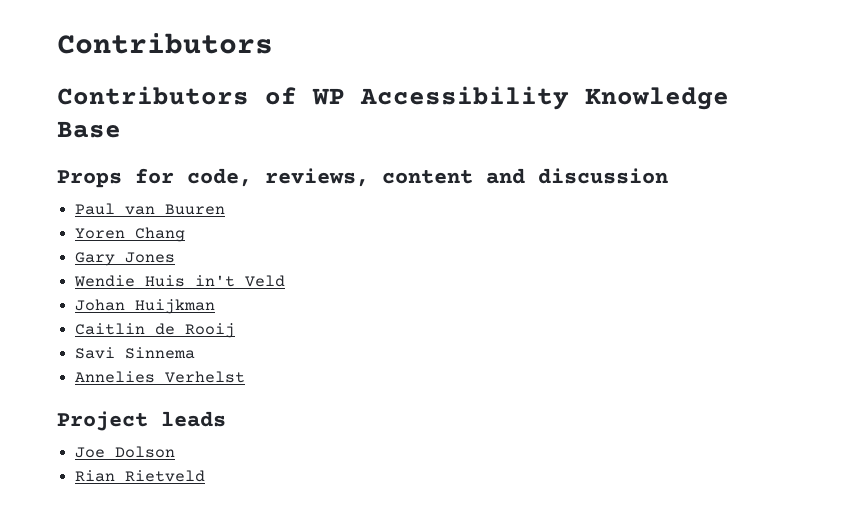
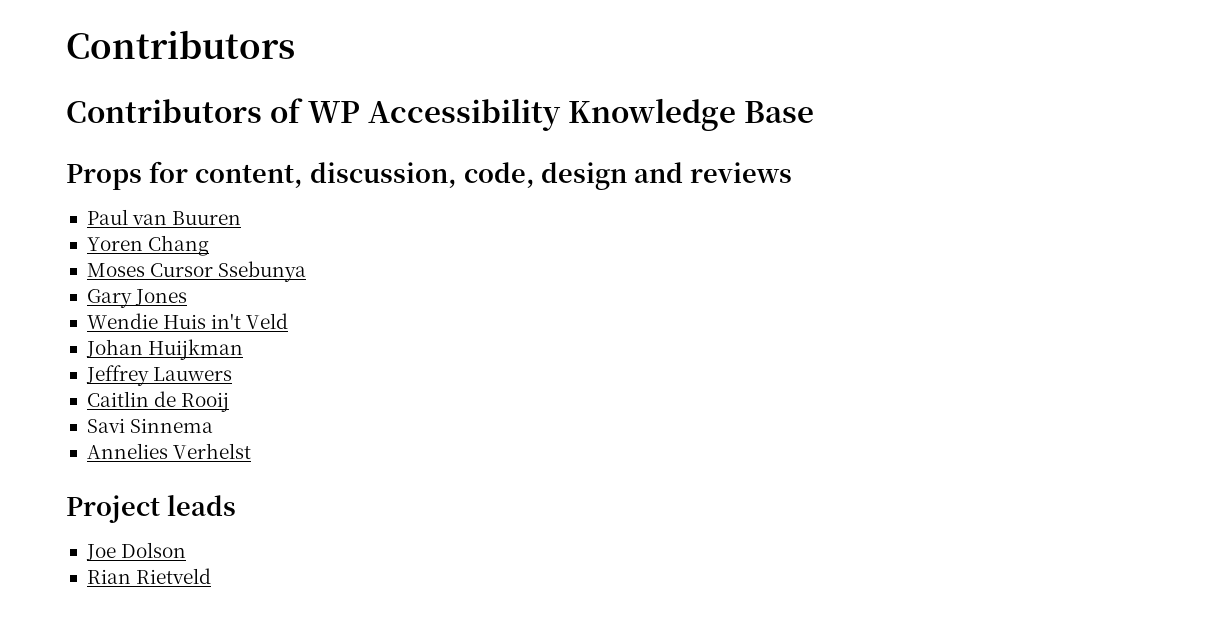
[187,168,668,187] code, reviews, content and discussion -> [194,162,793,190] content, discussion, code, design and reviews
(186, 234) none -> [86,261,307,282] // Moses Cursor Ssebunya
(216, 306) none -> [85,365,233,386] // Jeffrey Lauwers

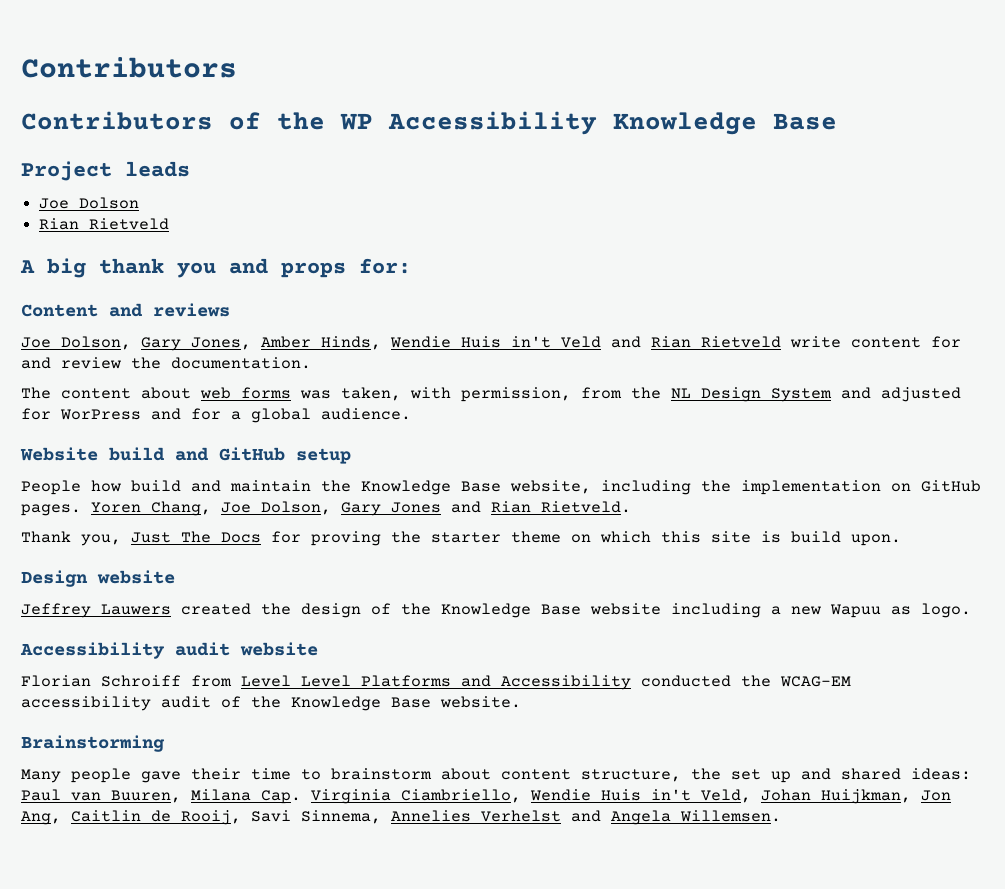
(303, 110) none -> [277,112,325,130] the
[66,161,793,190] [86,209,242,225] [86,235,210,256] [86,261,307,282] [86,289,188,308] [86,313,289,329] [85,339,244,360] [85,365,233,386] [86,391,230,412] [86,418,214,433] [86,443,252,459] // Props for content, discussion, code, design and reviews // Paul van Buuren // Yoren Chang // Moses Cursor Ssebunya // Gary Jones // Wendie Huis in't Veld // Johan Huijkman // Jeffrey Lauwers // Caitlin de Rooij // Savi Sinnema // Annelies Verhelst -> (837, 121) none
(212, 576) none -> [20,258,411,278] [21,303,230,317] [21,336,961,351] [21,357,311,369] [21,387,961,402] [21,408,411,423] [20,447,351,464] [21,480,981,495] [21,501,631,516] [21,531,901,546] [21,570,175,587] [21,603,971,618] [20,642,318,659] [21,675,851,690] [21,696,521,711] [21,735,165,752] [21,768,971,783] [21,789,951,804] [21,810,781,825] // A big thank you and props for: // Content and reviews // Joe Dolson, Gary Jones, Amber Hinds, Wendie Huis in't Veld and Rian Rietveld write content for and review the documentation. // The content about web forms was taken, with permission, from the NL Design System and adjusted for WorPress and for a global audience. // Website build and GitHub setup // People how build and maintain the Knowledge Base website, including the implementation on GitHub pages. Yoren Chang, Joe Dolson, Gary Jones and Rian Rietveld. // Thank you, Just The Docs for proving the starter theme on which this site is build upon. // Design website // Jeffrey Lauwers created the design of the Knowledge Base website including a new Wapuu as logo. // Accessibility audit website // Florian Schroiff from Level Level Platforms and Accessibility conducted the WCAG-EM accessibility audit of the Knowledge Base website. // Brainstorming // Many people gave their time to brainstorm about content structure, the set up and shared ideas: Paul van Buuren, Milana Cap. Virginia Ciambriello, Wendie Huis in't Veld, Johan Huijkman, Jon Ang, Caitlin de Rooij, Savi Sinnema, Annelies Verhelst and Angela Willemsen.

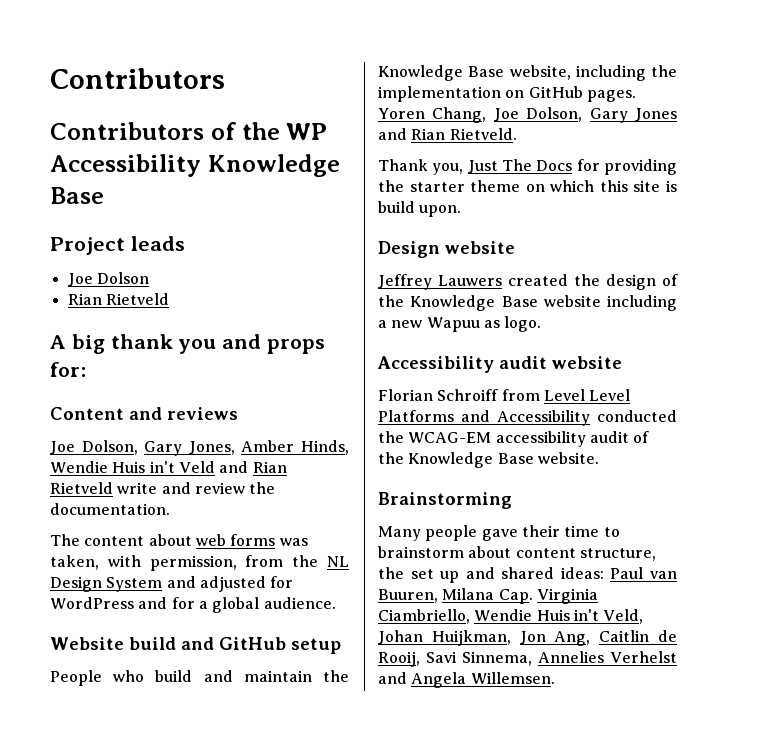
[851,336,961,348] content for -> (158, 488) none
[60,409,141,420] WorPress -> [50,597,134,609] WordPress
[91,480,121,492] how -> [113,670,145,682] who
[311,531,381,546] proving -> [604,159,677,175] providing

